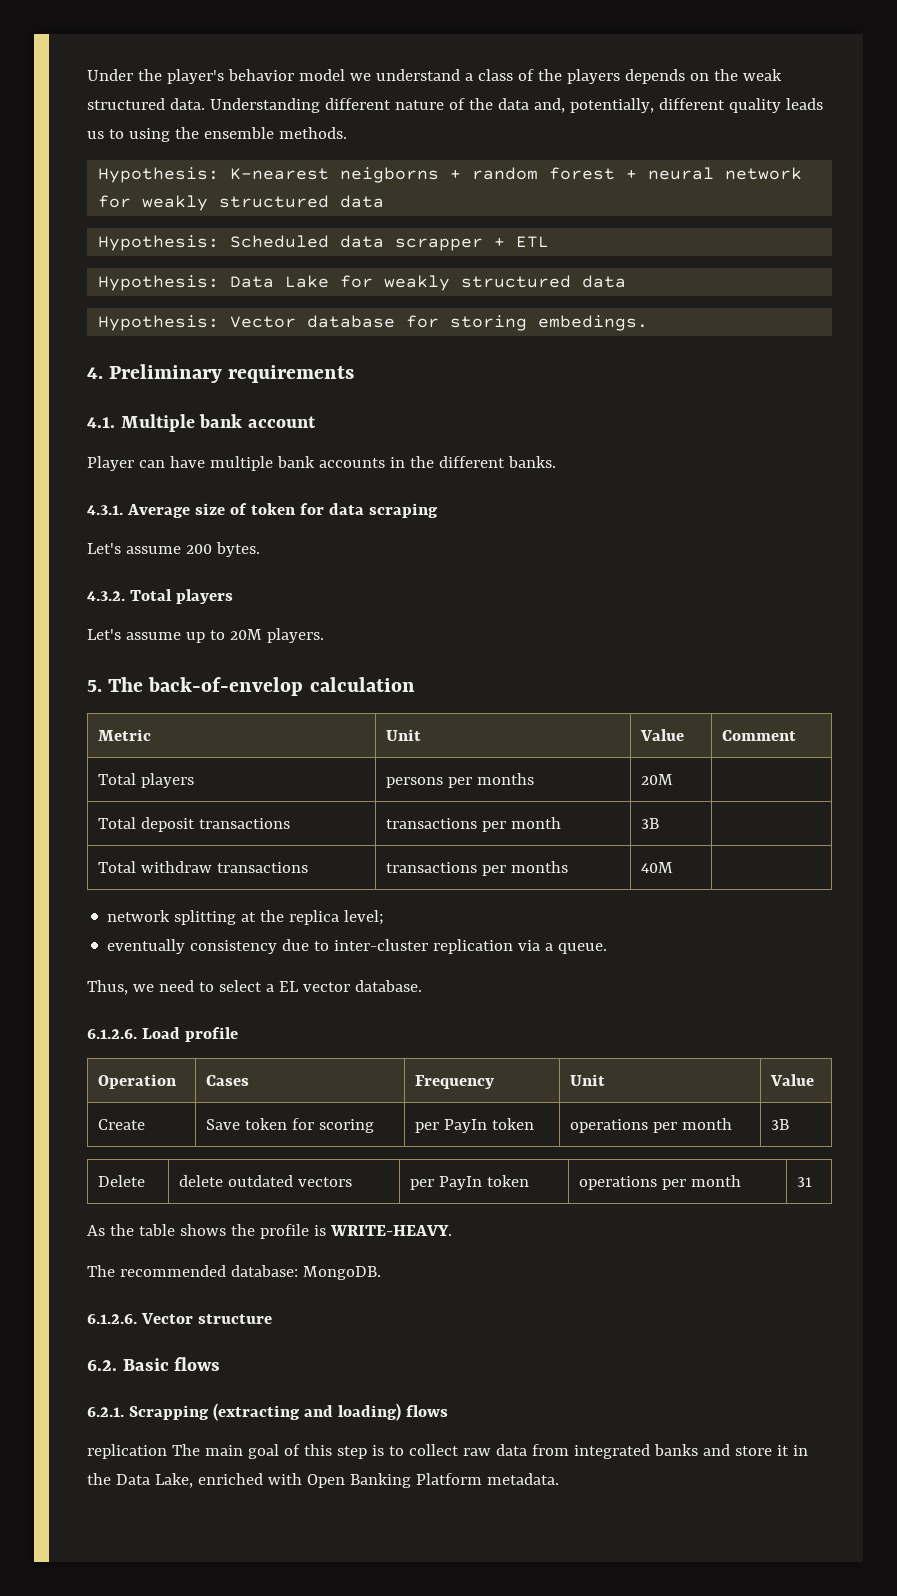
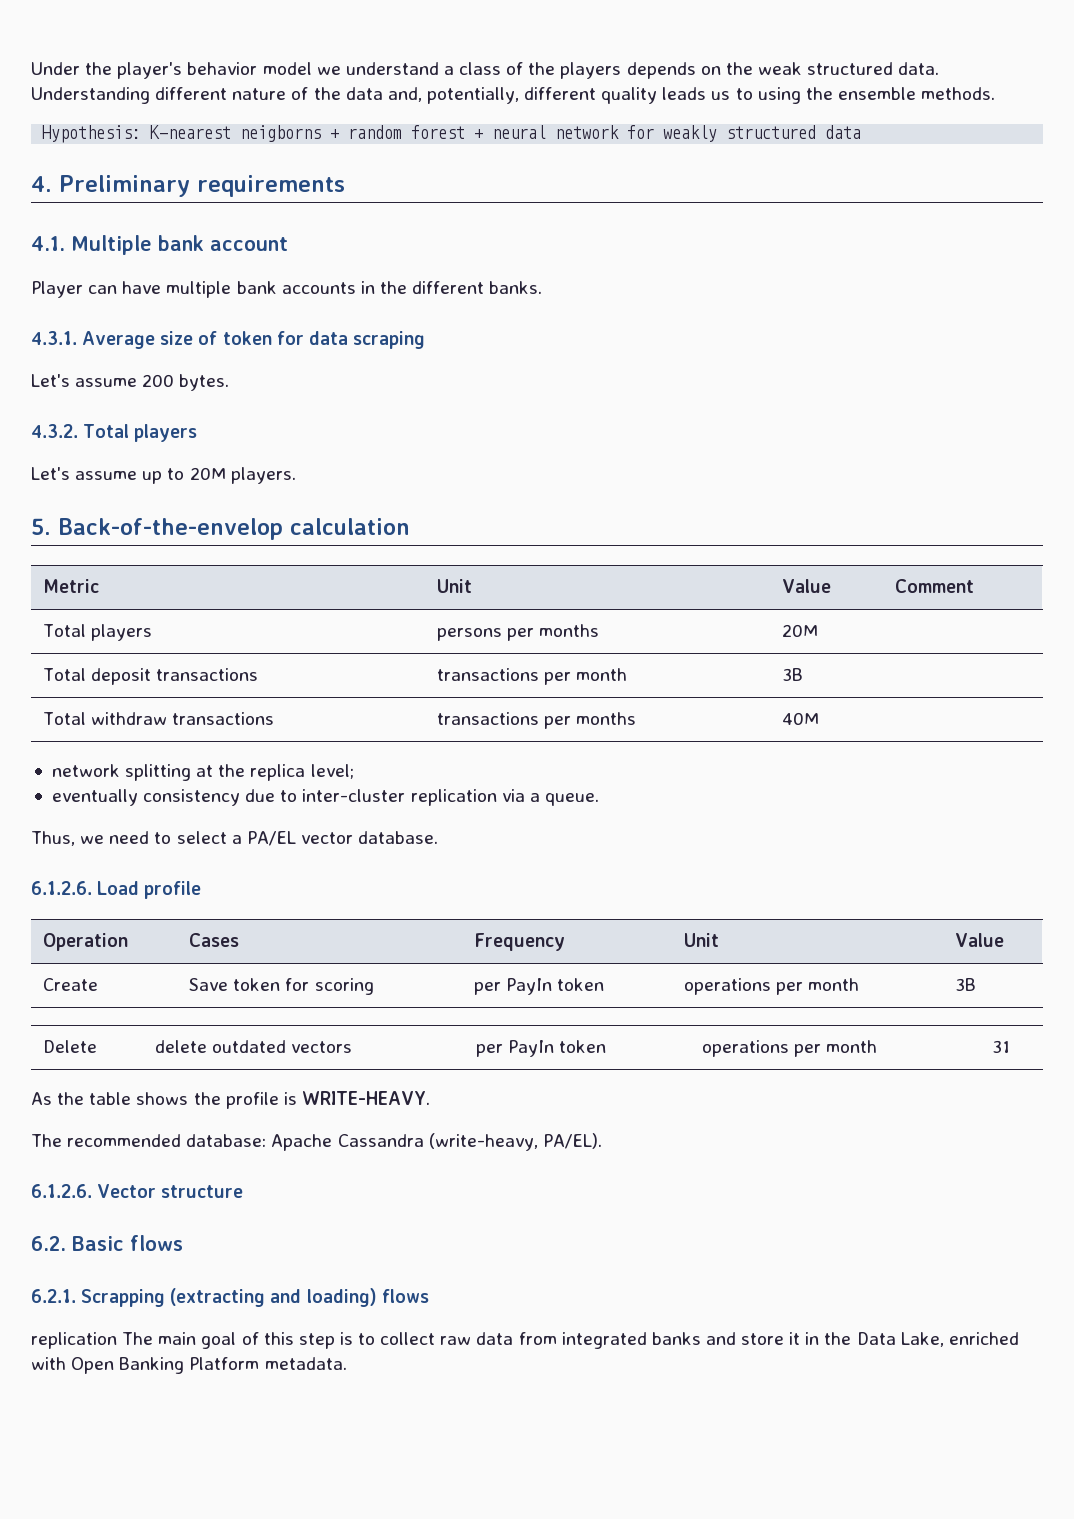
[98,235,550,251] [98,275,627,291] [98,315,649,331] // Hypothesis: Scheduled data scrapper + ETL // Hypothesis: Data Lake for weakly structured data // Hypothesis: Vector database for storing embedings. -> (862, 132) none
[108,677,304,696] The back-of-envelop -> [58,518,283,540] Back-of-the-envelop
[278,981,299,992] EL -> [246,831,296,846] PA/EL
[302,1266,381,1280] MongoDB. -> [271,1133,602,1151] Apache Cassandra (write-heavy, PA/EL).

